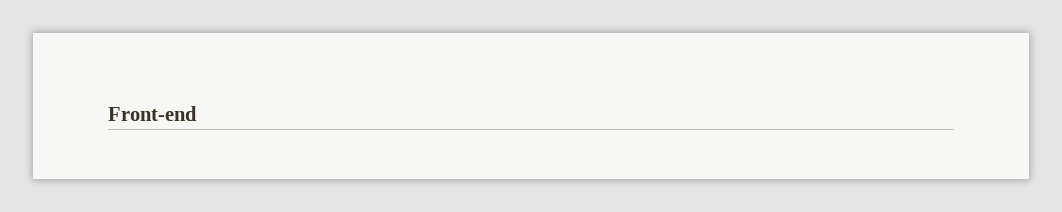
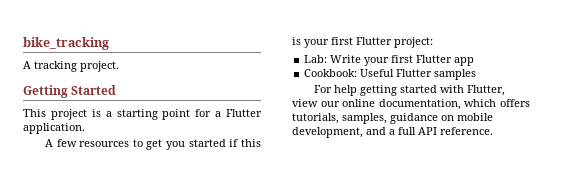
[108,106,197,121] Front-end -> [23,37,109,50] [23,61,119,72] [23,85,117,98] [23,109,262,120] [23,123,85,134] [44,139,261,150] [292,37,433,48] [304,55,475,66] [304,69,477,80] [313,85,505,96] [292,99,530,110] [292,113,493,124] [292,127,493,138] bike_tracking // A tracking project. // Getting Started // This project is a starting point for a Flutter application. // A few resources to get you started if this is your first Flutter project: // Lab: Write your first Flutter app // Cookbook: Useful Flutter samples // For help getting started with Flutter, view our online documentation, which offers tutorials, samples, guidance on mobile development, and a full API reference.

